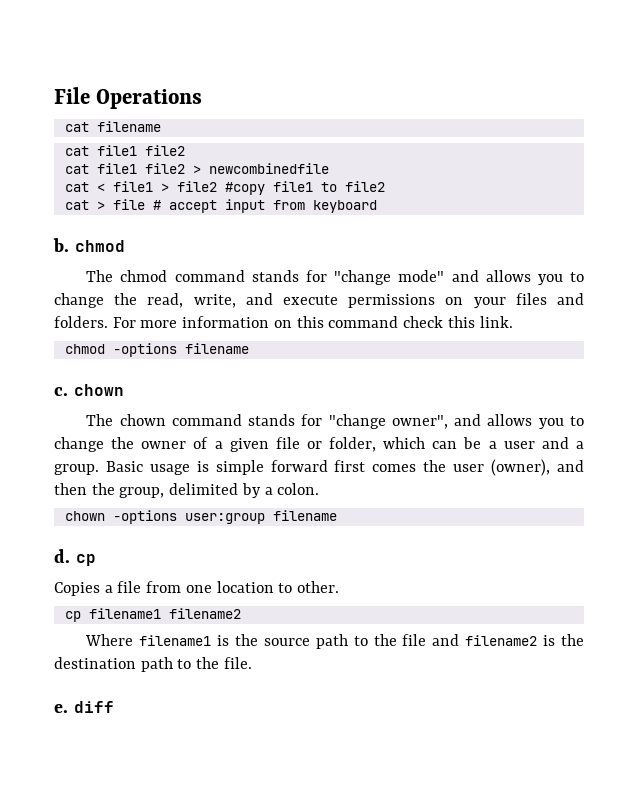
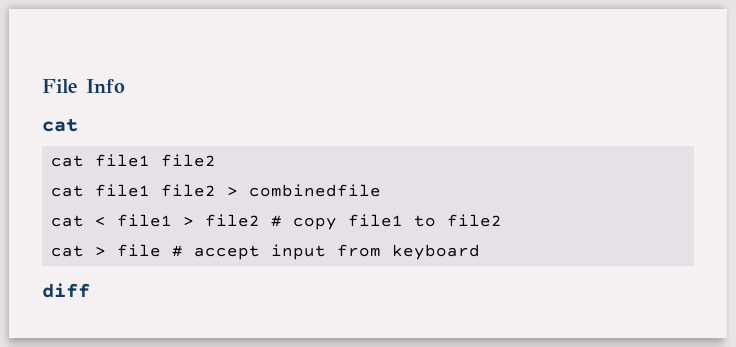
[96,89,203,109] [64,121,161,132] Operations // cat filename -> [86,79,125,93] [42,118,78,132] Info // cat
[208,163,329,174] newcombinedfile -> [249,184,381,197] combinedfile
[224,182,265,195] #copy -> [271,215,337,230] # copy
[53,238,125,252] [86,270,584,285] [54,293,584,308] [54,316,513,328] [64,343,249,357] [54,384,124,396] [86,414,584,429] [54,437,584,452] [54,459,585,476] [54,483,320,498] [64,510,337,524] [54,549,96,566] [54,581,340,596] [64,608,241,622] [85,634,584,649] [54,657,252,672] [54,704,68,713] b. chmod // The chmod command stands for "change mode" and allows you to change the read, write, and execute permissions on your files and folders. For more information on this command check this link. // chmod -options filename // c. chown // The chown command stands for "change owner", and allows you to change the owner of a given file or folder, which can be a user and a group. Basic usage is simple forward first comes the user (owner), and then the group, delimited by a colon. // chown -options user:group filename // d. cp // Copies a file from one location to other. // cp filename1 filename2 // Where filename1 is the source path to the file and filename2 is the destination path to the file. // e. -> (480, 252) none

